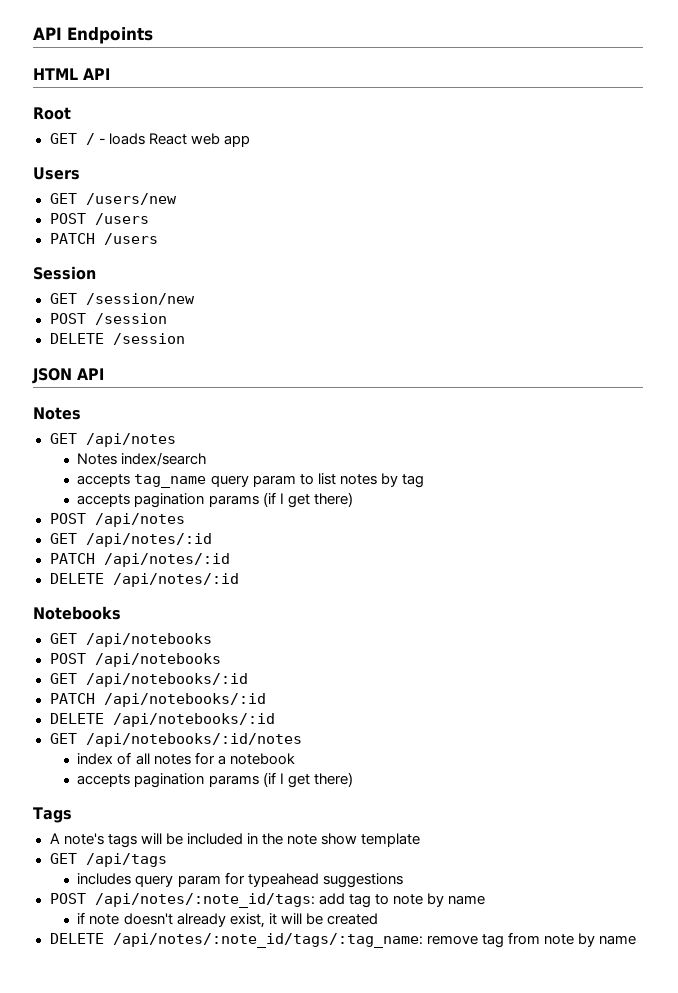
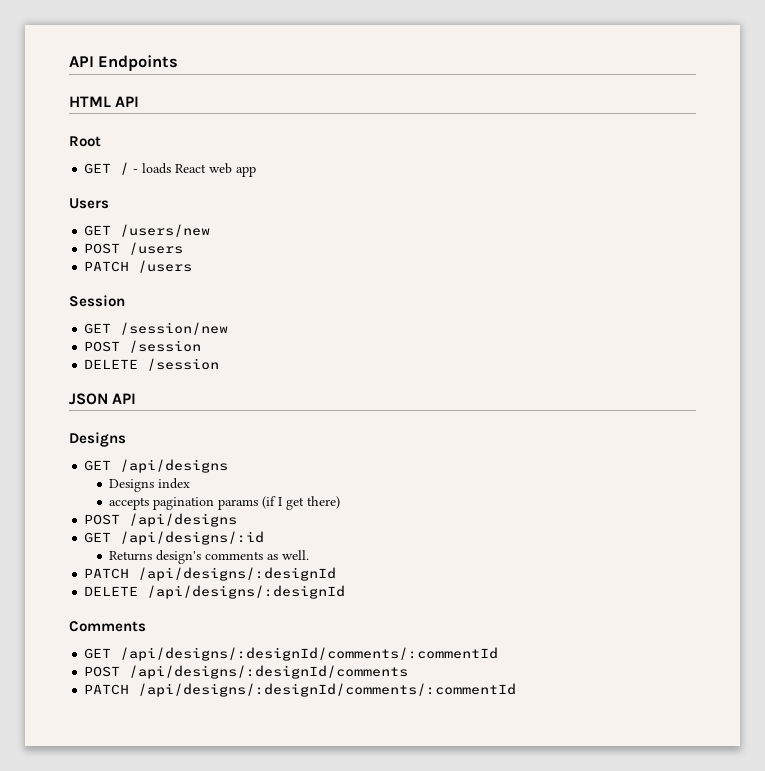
[33,407,81,420] [49,433,176,447] [77,452,207,466] [77,473,424,488] Notes // GET /api/notes // Notes index/search // accepts tag_name query param to list notes by tag -> [69,432,126,447] [84,459,229,473] [109,478,191,492] Designs // GET /api/designs // Designs index
[94,513,185,527] [49,533,212,547] [49,553,230,567] [49,573,239,587] [33,606,121,620] [49,633,212,647] [49,653,221,667] [49,673,248,687] [49,693,266,707] [49,713,275,727] [49,733,302,747] [77,752,295,765] [77,772,353,788] [33,807,72,823] [49,833,421,848] [49,853,167,867] [77,872,403,888] [49,893,485,908] [77,912,378,928] [49,932,636,948] /api/notes // GET /api/notes/:id // PATCH /api/notes/:id // DELETE /api/notes/:id // Notebooks // GET /api/notebooks // POST /api/notebooks // GET /api/notebooks/:id // PATCH /api/notebooks/:id // DELETE /api/notebooks/:id // GET /api/notebooks/:id/notes // index of all notes for a notebook // accepts pagination params (if I get there) // Tags // A note's tags will be included in the note show template // GET /api/tags // includes query param for typeahead suggestions // POST /api/notes/:note_id/tags: add tag to note by name // if note doesn't already exist, it will be created // DELETE /api/notes/:note_id/tags/:tag_name: remove tag from note by name -> [129,513,238,527] [84,531,265,545] [109,550,310,564] [84,567,337,581] [84,585,346,599] [69,621,146,632] [84,647,499,661] [84,665,409,679] [84,683,517,697] /api/designs // GET /api/designs/:id // Returns design's comments as well. // PATCH /api/designs/:designId // DELETE /api/designs/:designId // Comments // GET /api/designs/:designId/comments/:commentId // POST /api/designs/:designId/comments // PATCH /api/designs/:designId/comments/:commentId

